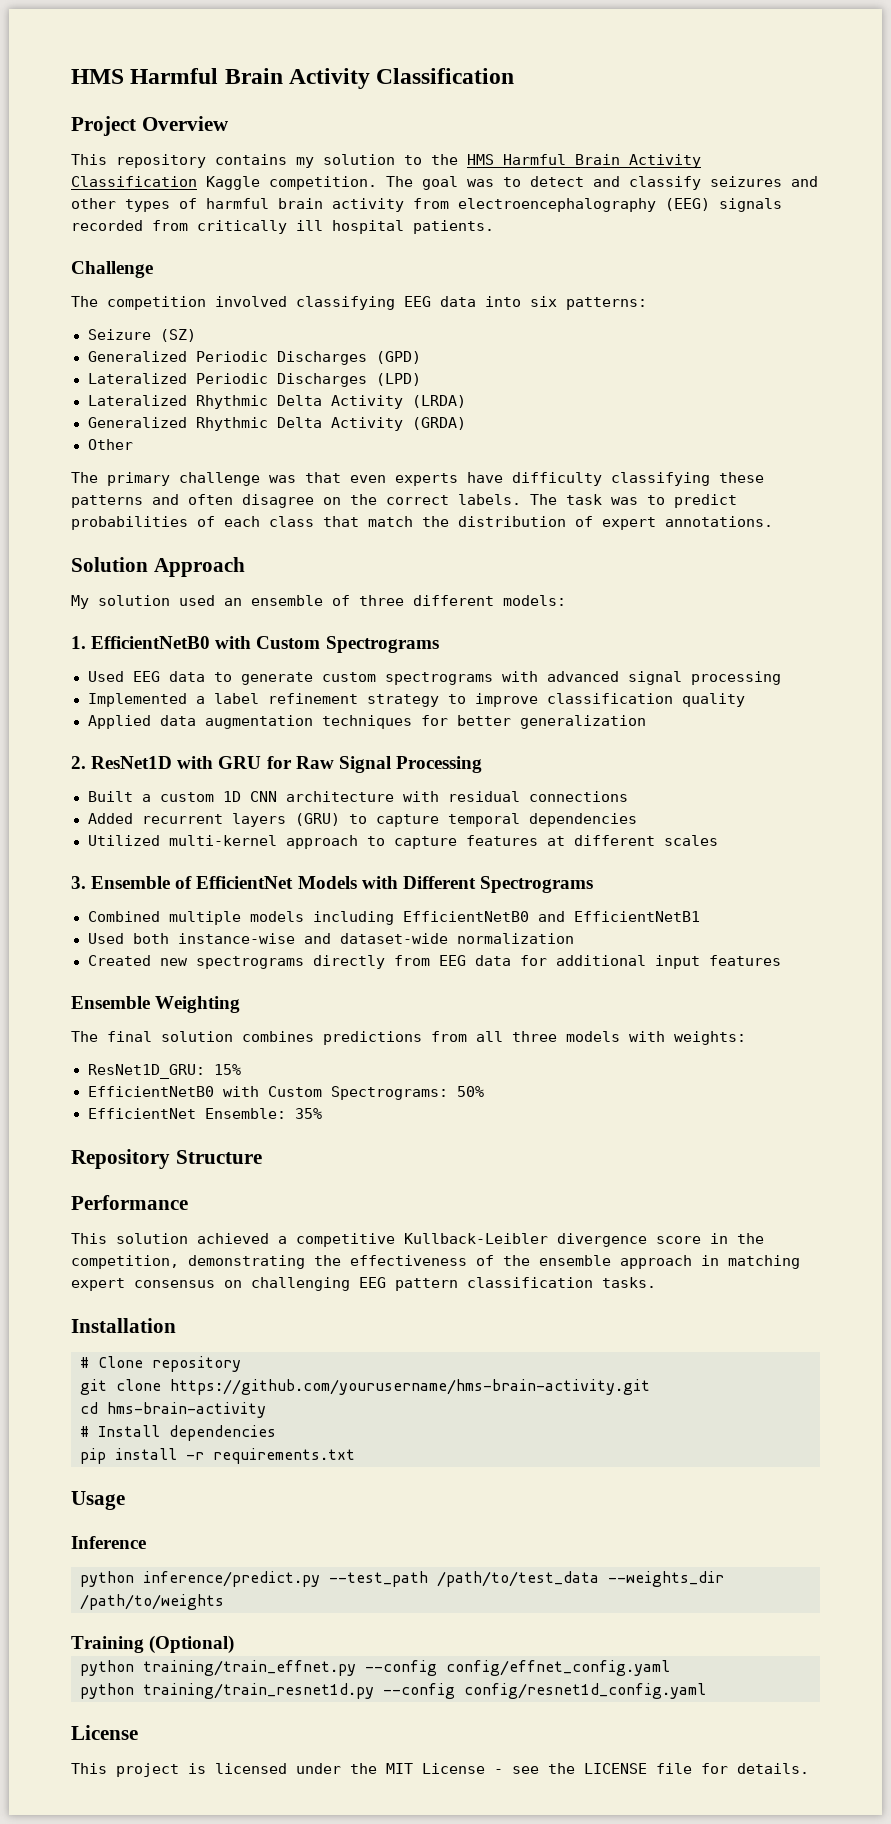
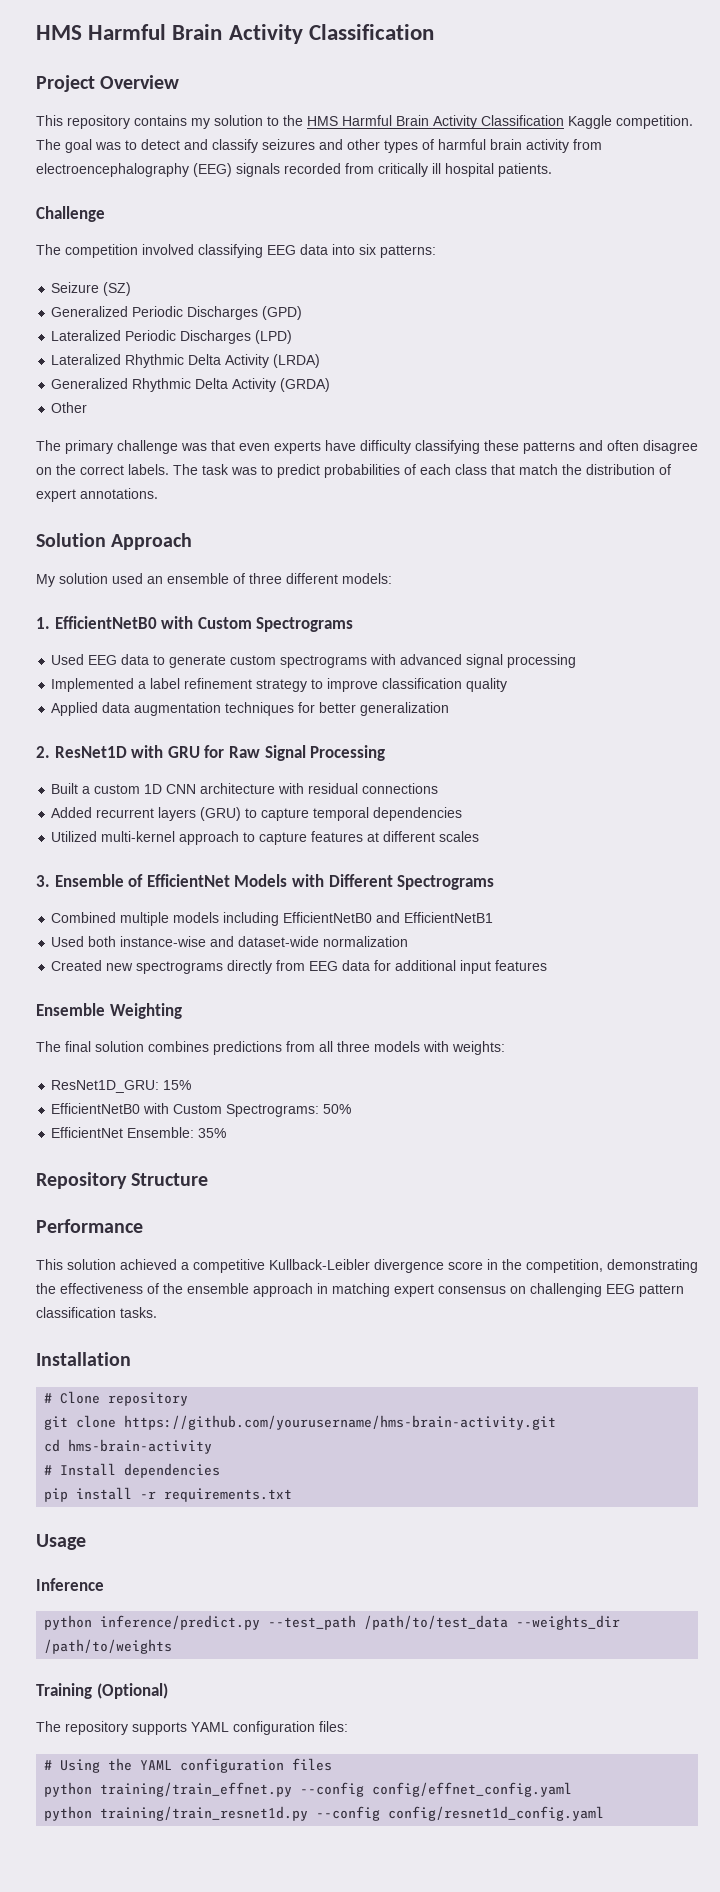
(235, 1644) none -> [36,1721,348,1735] [44,1758,333,1773] // The repository supports YAML configuration files: // # Using the YAML configuration files
[71,1725,138,1740] [71,1763,809,1777] // License // This project is licensed under the MIT License - see the LICENSE file for details. -> (605, 1813) none

